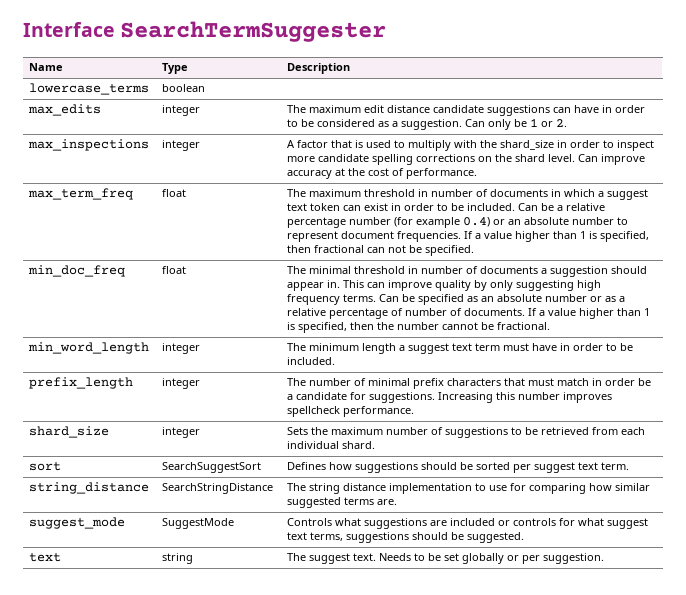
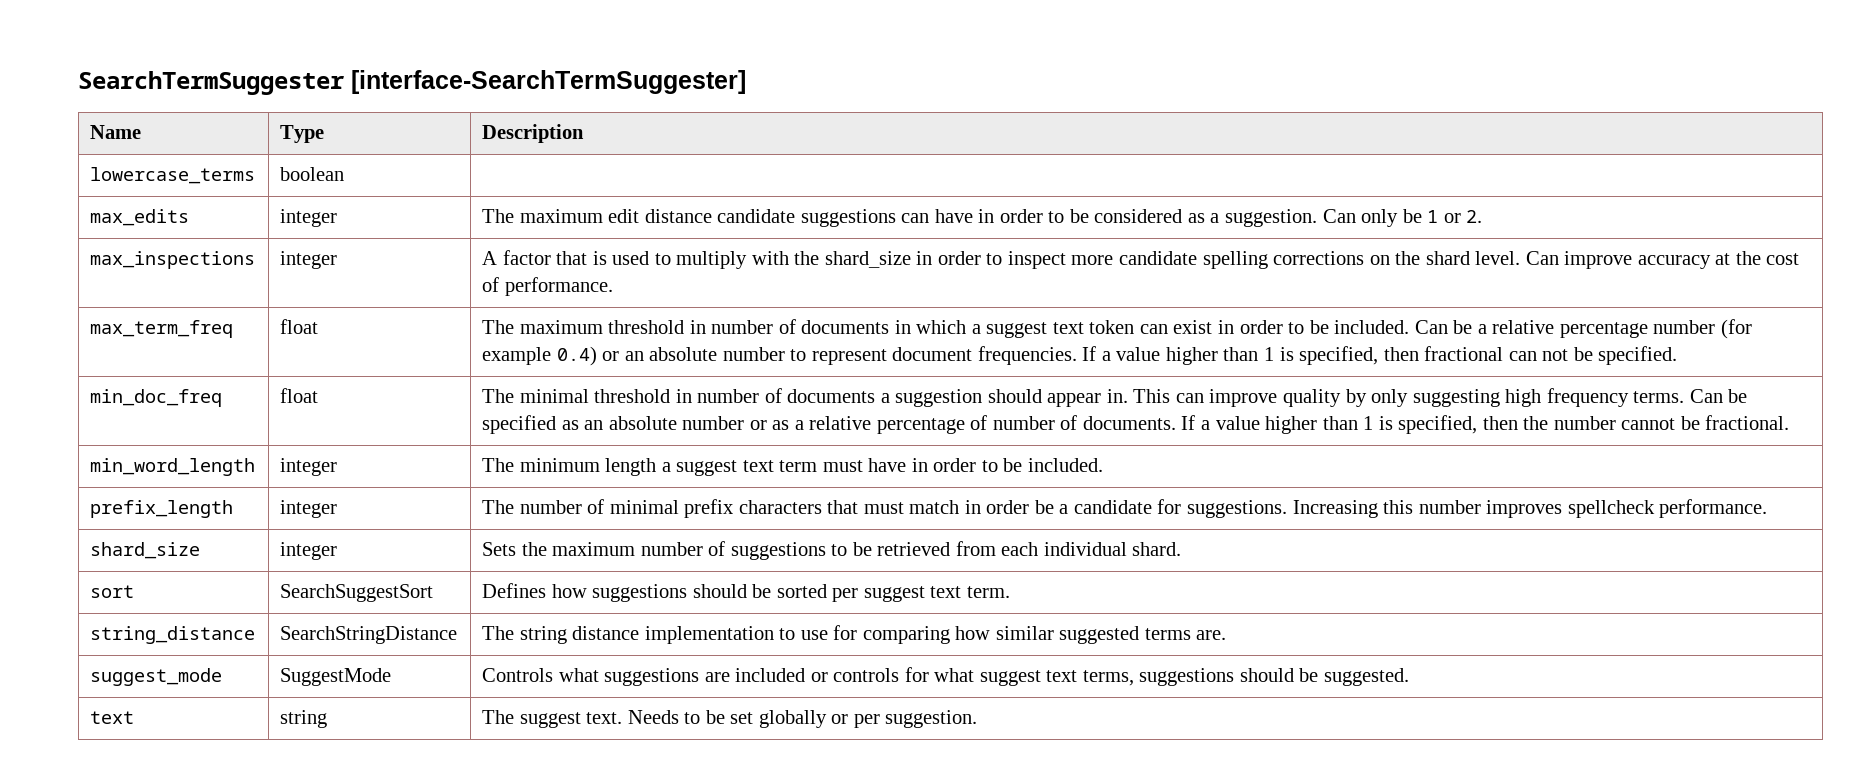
[23,22,115,37] Interface -> (78, 83) none
(387, 31) none -> [351,70,746,94] [interface-SearchTermSuggester]

